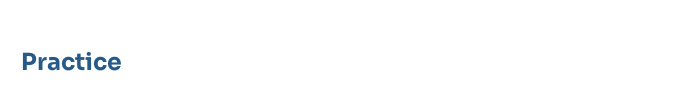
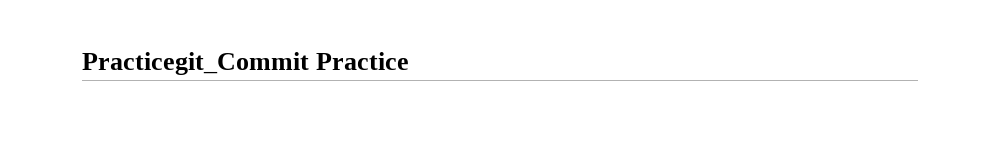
(21, 61) none -> [82,52,309,75] Practicegit_Commit

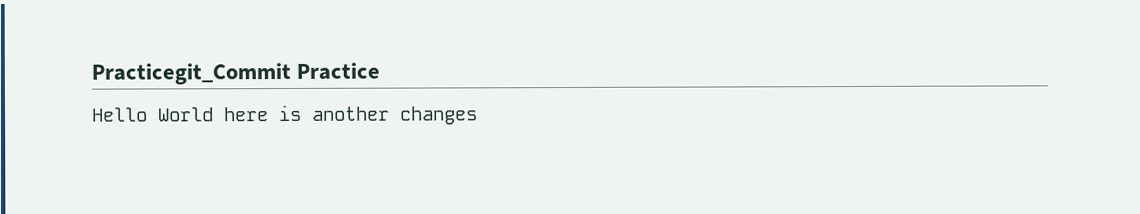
(410, 61) none -> [91,104,478,125] // Hello World here is another changes

